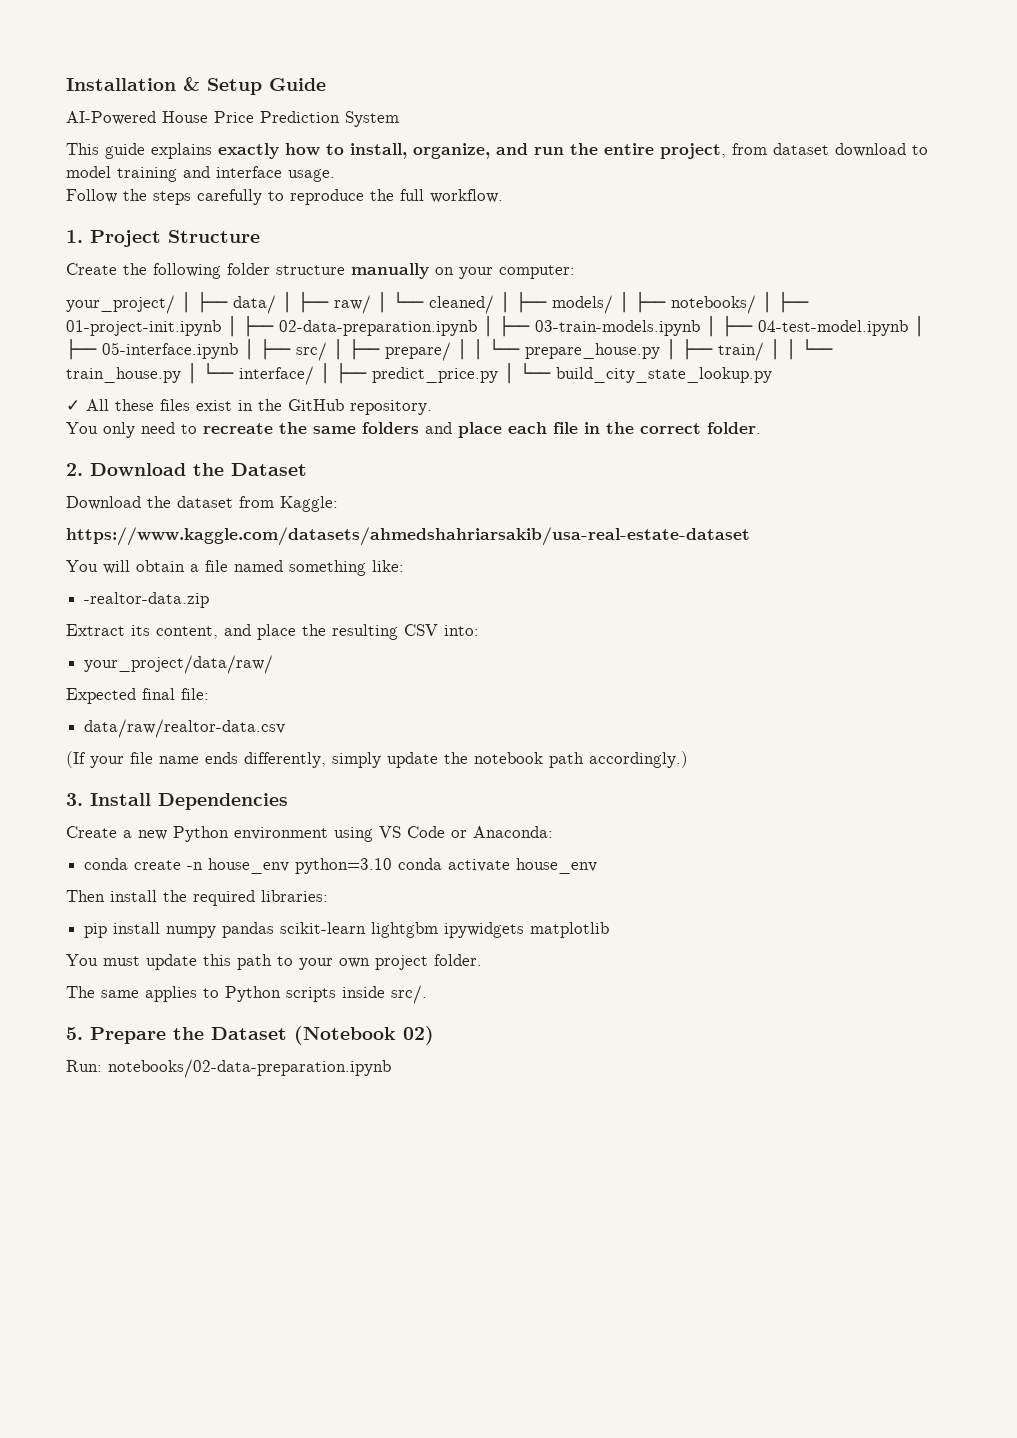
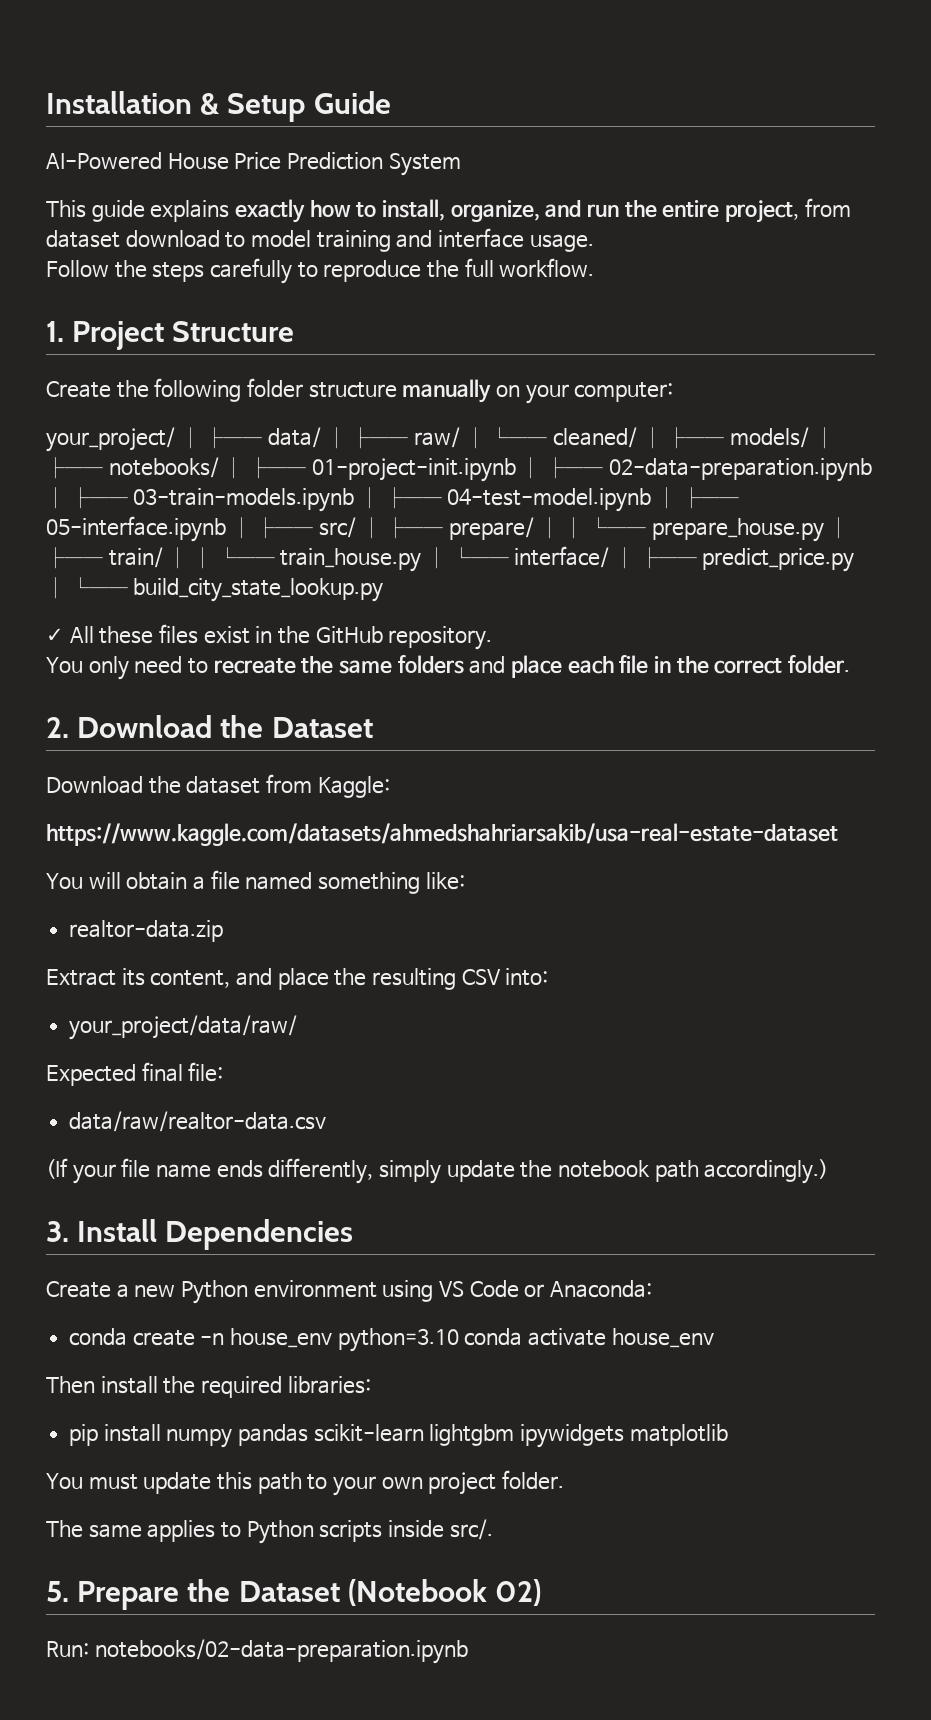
[84,592,210,608] -realtor-data.zip -> [69,920,224,942] realtor-data.zip

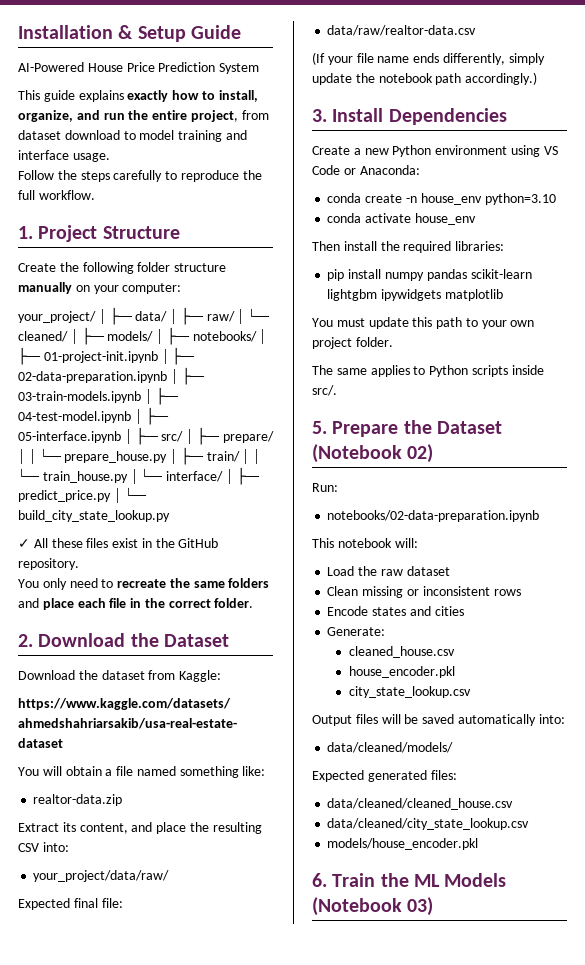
(459, 1340) none -> (556, 199) //
(89, 1649) none -> (338, 487) //
(468, 1651) none -> [312,538,418,548] [327,566,450,576] [327,586,521,598] [327,606,464,616] [327,627,386,636] [348,646,455,658] [348,666,455,678] [348,686,471,698] [312,714,565,726] [327,742,454,753] [312,770,457,782] [327,798,514,810] [327,818,530,830] [327,838,479,850] [312,873,507,887] [312,897,434,916] // This notebook will: // Load the raw dataset // Clean missing or inconsistent rows // Encode states and cities // Generate: // cleaned_house.csv // house_encoder.pkl // city_state_lookup.csv // Output files will be saved automatically into: // data/cleaned/models/ // Expected generated files: // data/cleaned/cleaned_house.csv // data/cleaned/city_state_lookup.csv // models/house_encoder.pkl // 6. Train the ML Models (Notebook 03)

